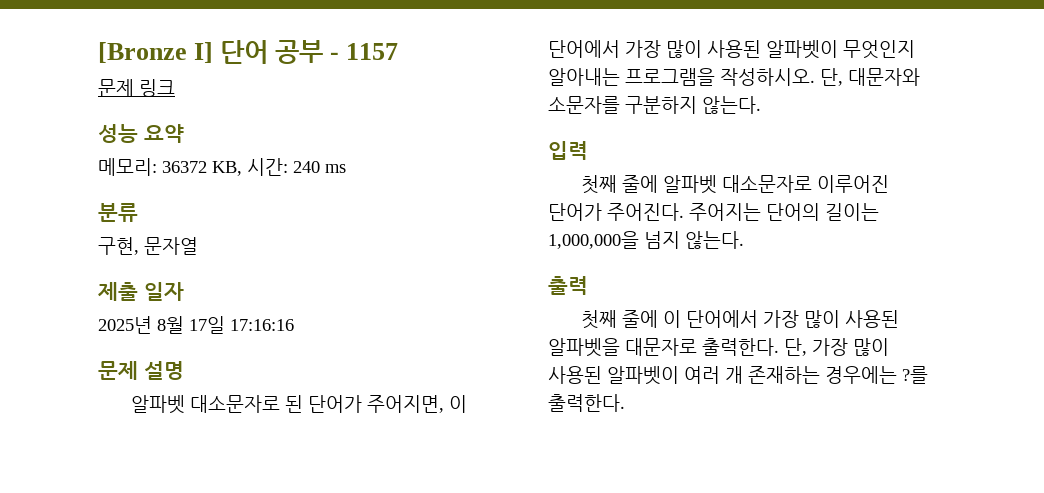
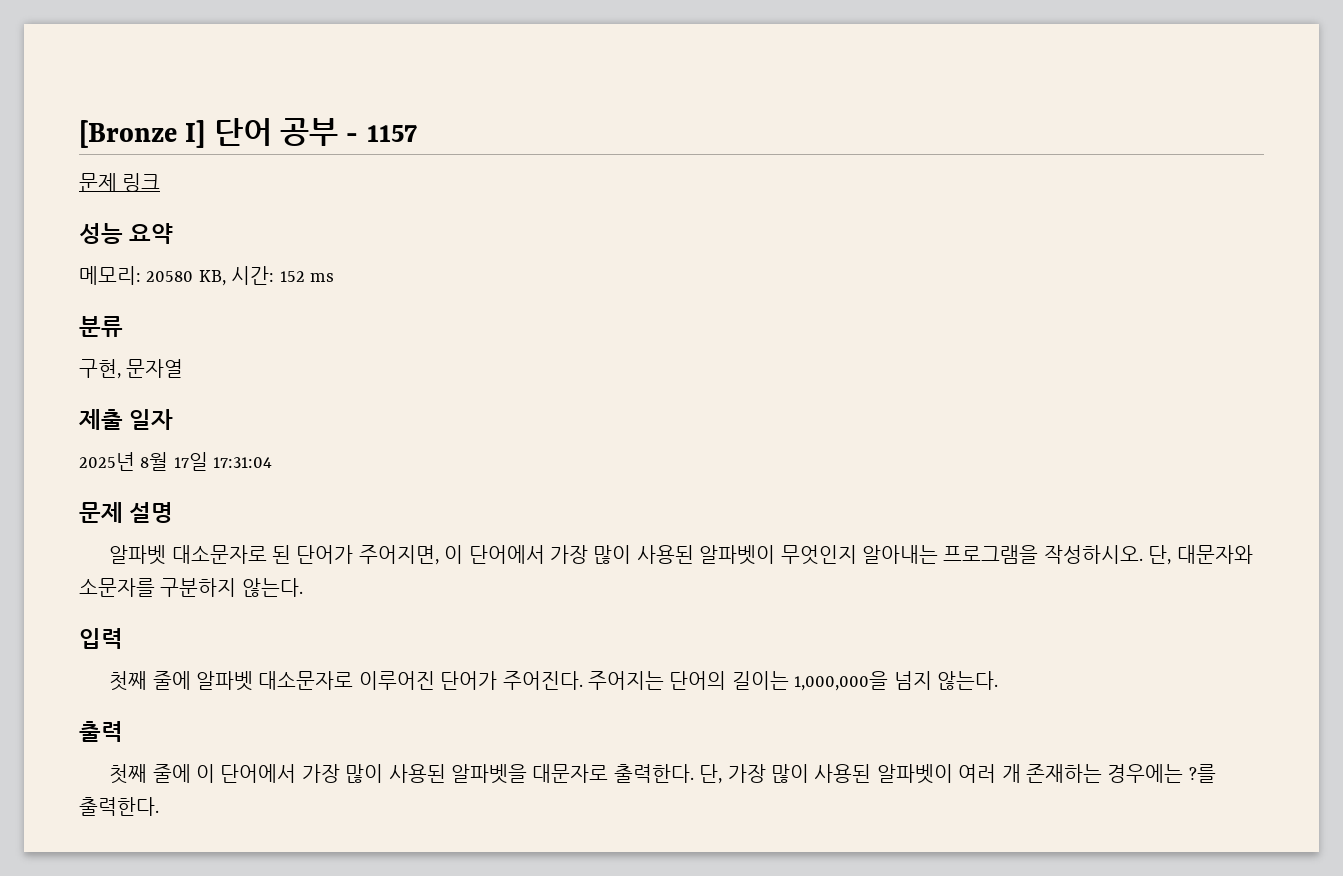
[162,161,207,173] 36372 -> [146,271,194,282] 20580
[293,161,320,173] 240 -> [279,271,305,282] 152
[230,319,294,331] 17:16:16 -> [213,457,273,468] 17:31:04

